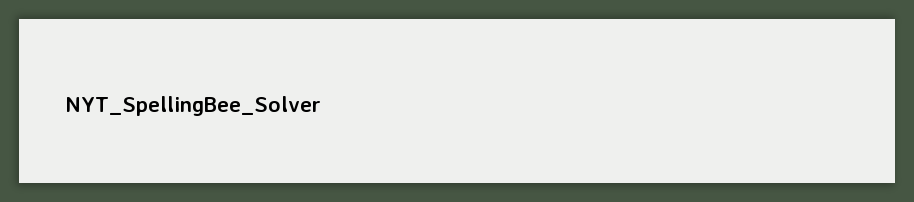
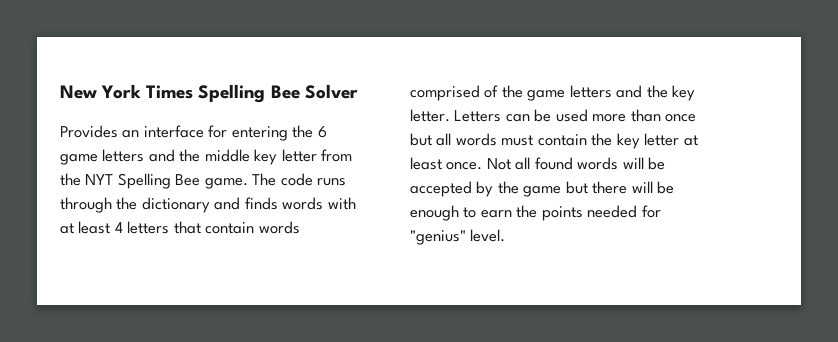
[65,96,321,116] NYT_SpellingBee_Solver -> [60,84,358,103] [60,125,327,141] [60,149,353,165] [60,173,347,189] [60,197,356,213] [60,221,300,234] [410,85,696,101] [410,109,697,122] [410,133,698,149] [410,157,666,170] [410,181,675,197] [410,205,661,221] [410,229,506,245] New York Times Spelling Bee Solver // Provides an interface for entering the 6 game letters and the middle key letter from the NYT Spelling Bee game. The code runs through the dictionary and finds words with at least 4 letters that contain words comprised of the game letters and the key letter. Letters can be used more than once but all words must contain the key letter at least once. Not all found words will be accepted by the game but there will be enough to earn the points needed for "genius" level.

